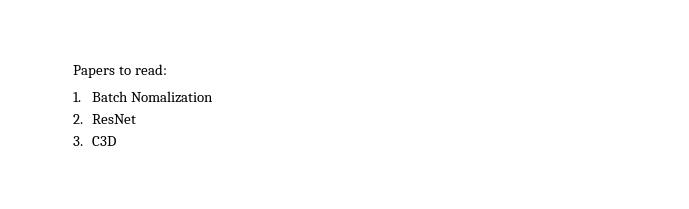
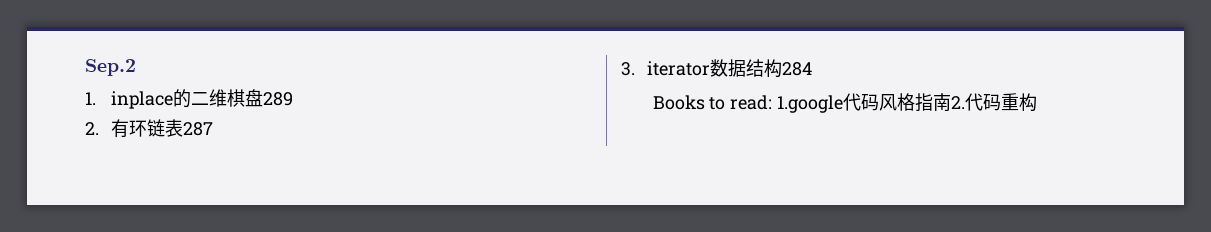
[73,64,167,78] [73,91,213,103] [73,114,136,124] [73,136,116,146] Papers to read: // 1. Batch Nomalization // 2. ResNet // 3. C3D -> [85,59,136,76] [85,89,293,109] [85,119,213,138] [621,59,812,78] [652,93,1038,113] Sep.2 // 1. inplace的二维棋盘289 // 2.有环链表287 // 3. iterator数据结构284 // Books to read: 1.google代码风格指南2.代码重构

